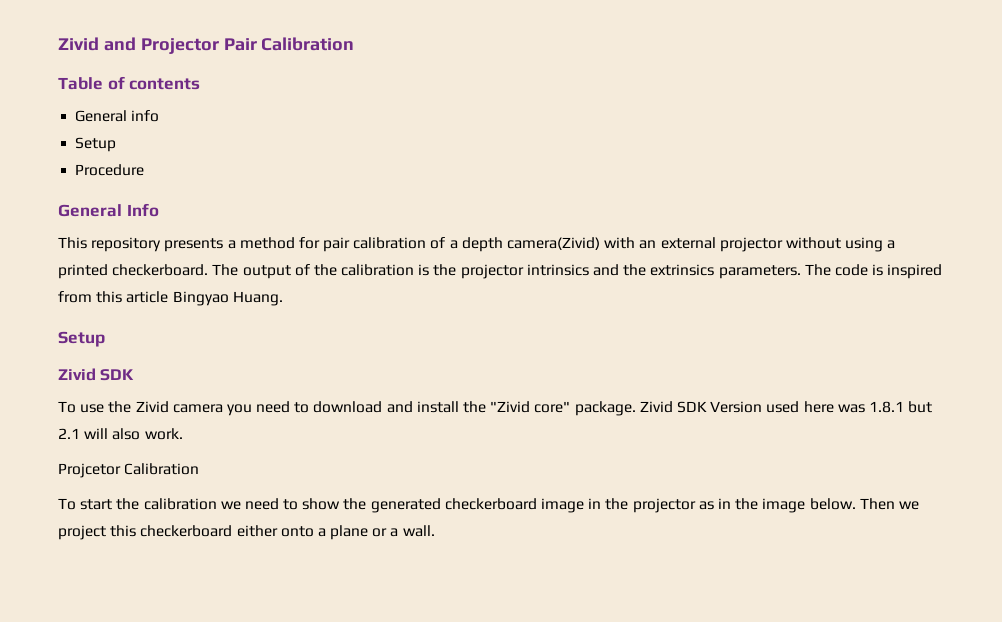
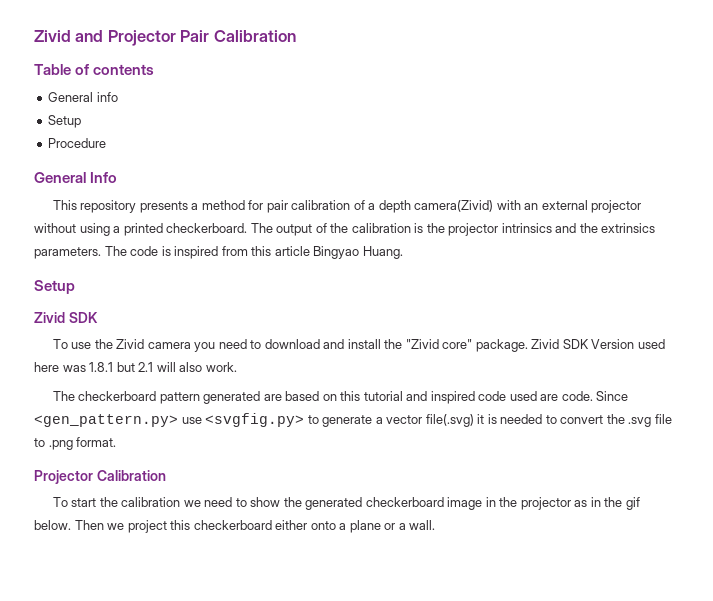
[58,463,121,478] Projcetor -> [52,391,629,404] [34,413,672,427] [34,437,117,450] [34,470,93,484] The checkerboard pattern generated are based on this tutorial and inspired code used are code. Since <gen_pattern.py> use <svgfig.py> to generate a vector file(.svg) it is needed to convert the .svg file to .png format. // Projector
[762,498,806,513] image -> [625,497,640,510] gif

